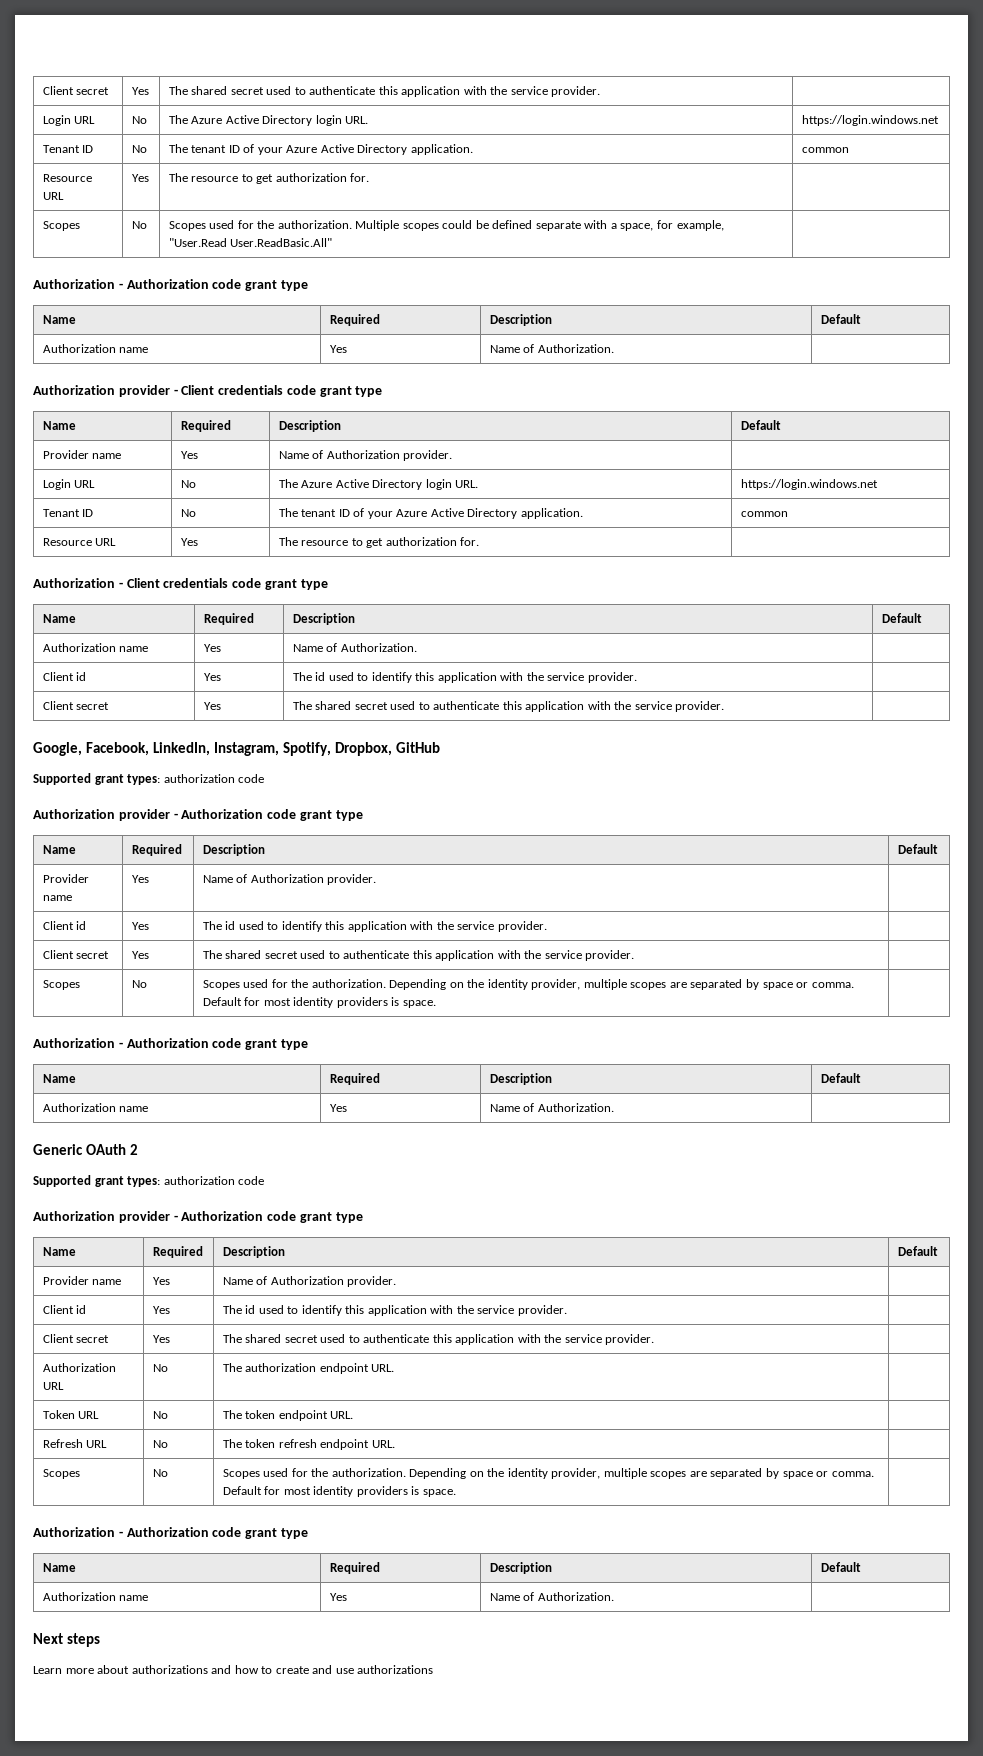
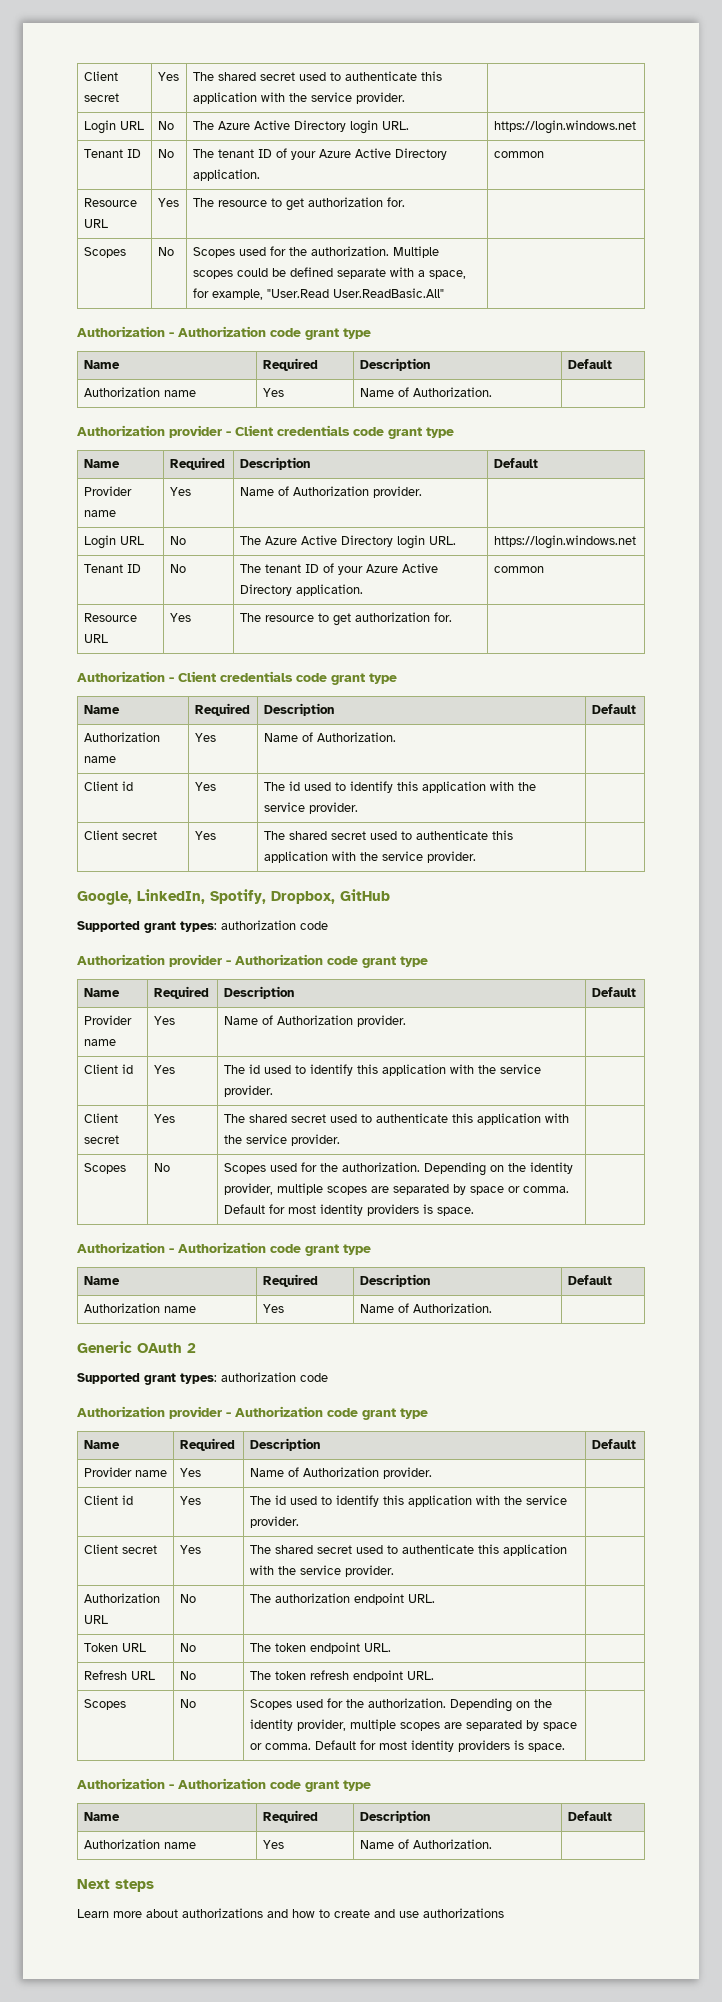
[86,742,280,756] Facebook, LinkedIn, Instagram, -> [137,889,205,904] LinkedIn,

